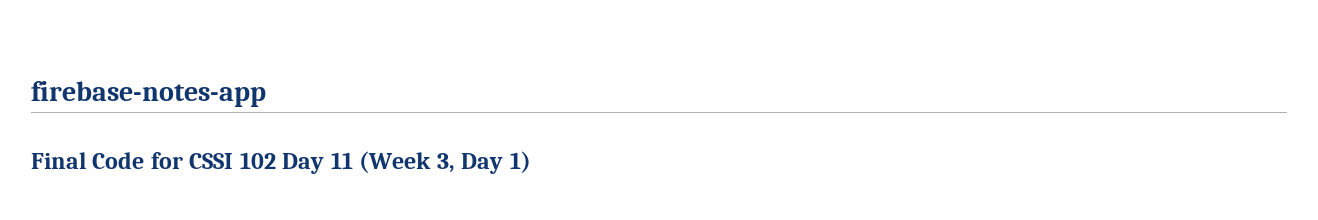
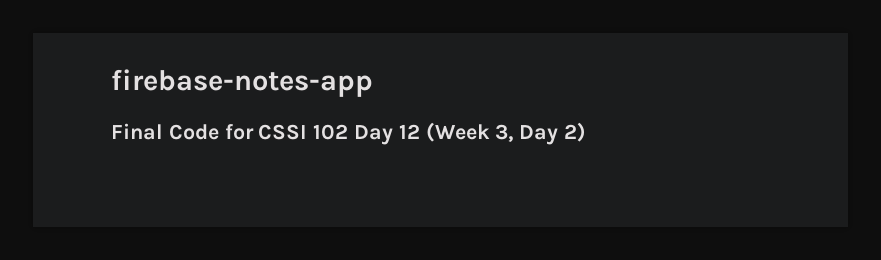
[330,152,353,169] 11 -> [398,124,420,139] 12
[509,151,531,173] 1) -> [564,122,587,142] 2)

